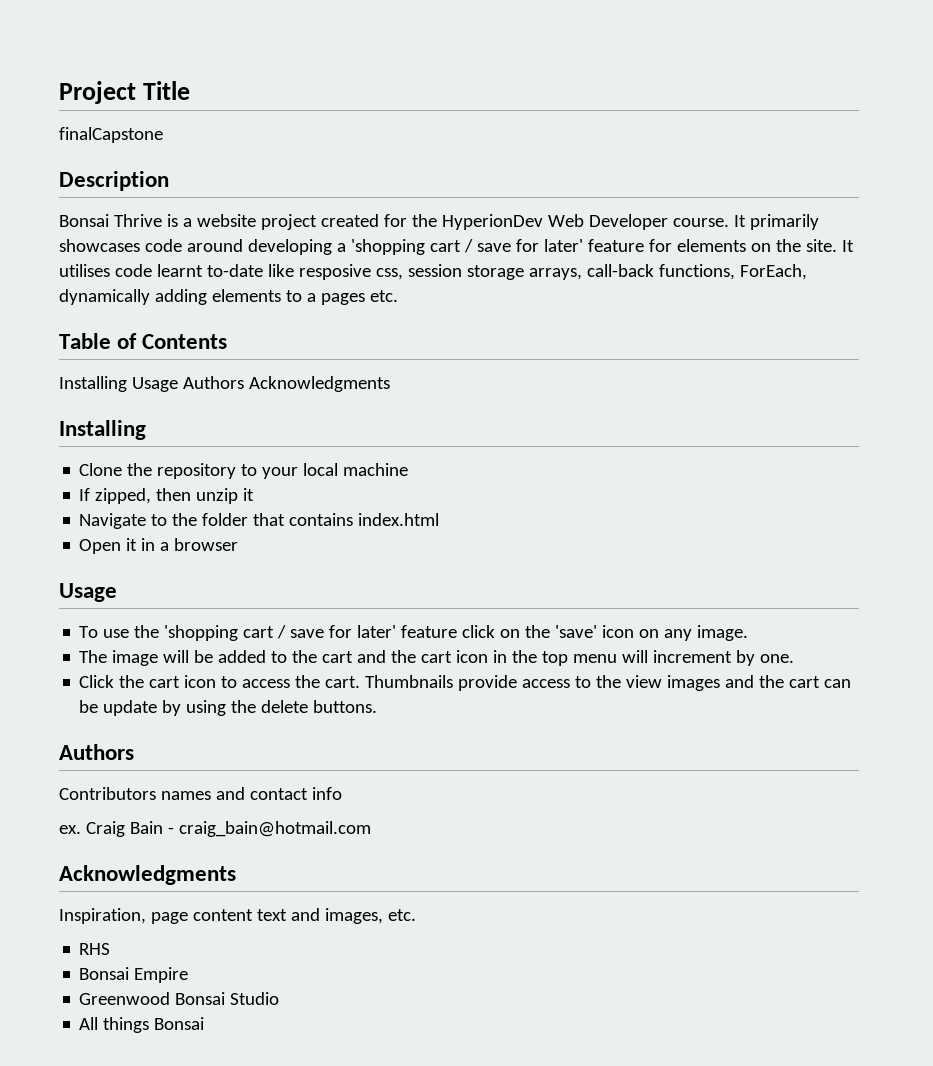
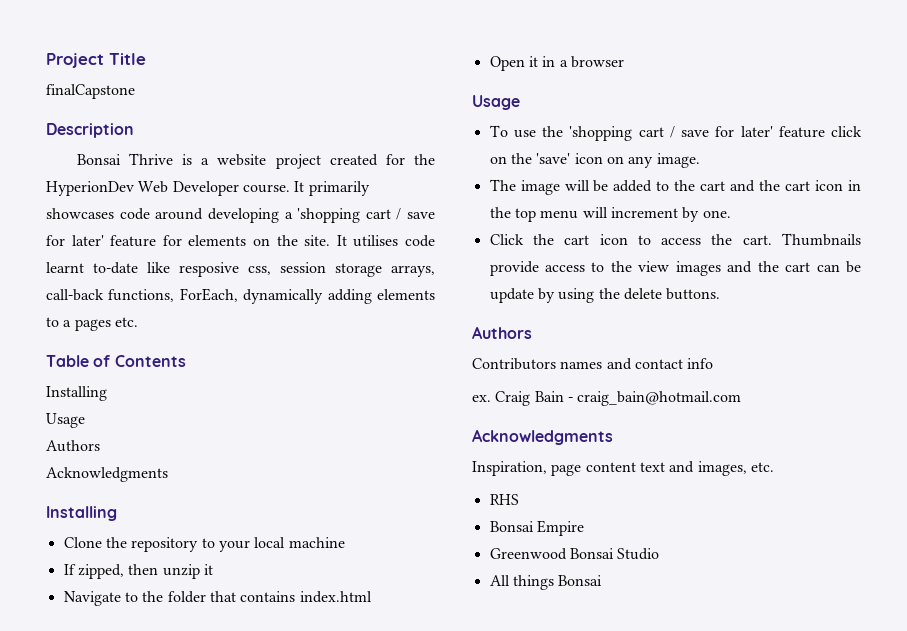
[131,376,244,392] Usage Authors -> [46,413,85,428] [46,440,100,452] // Usage // Authors //

